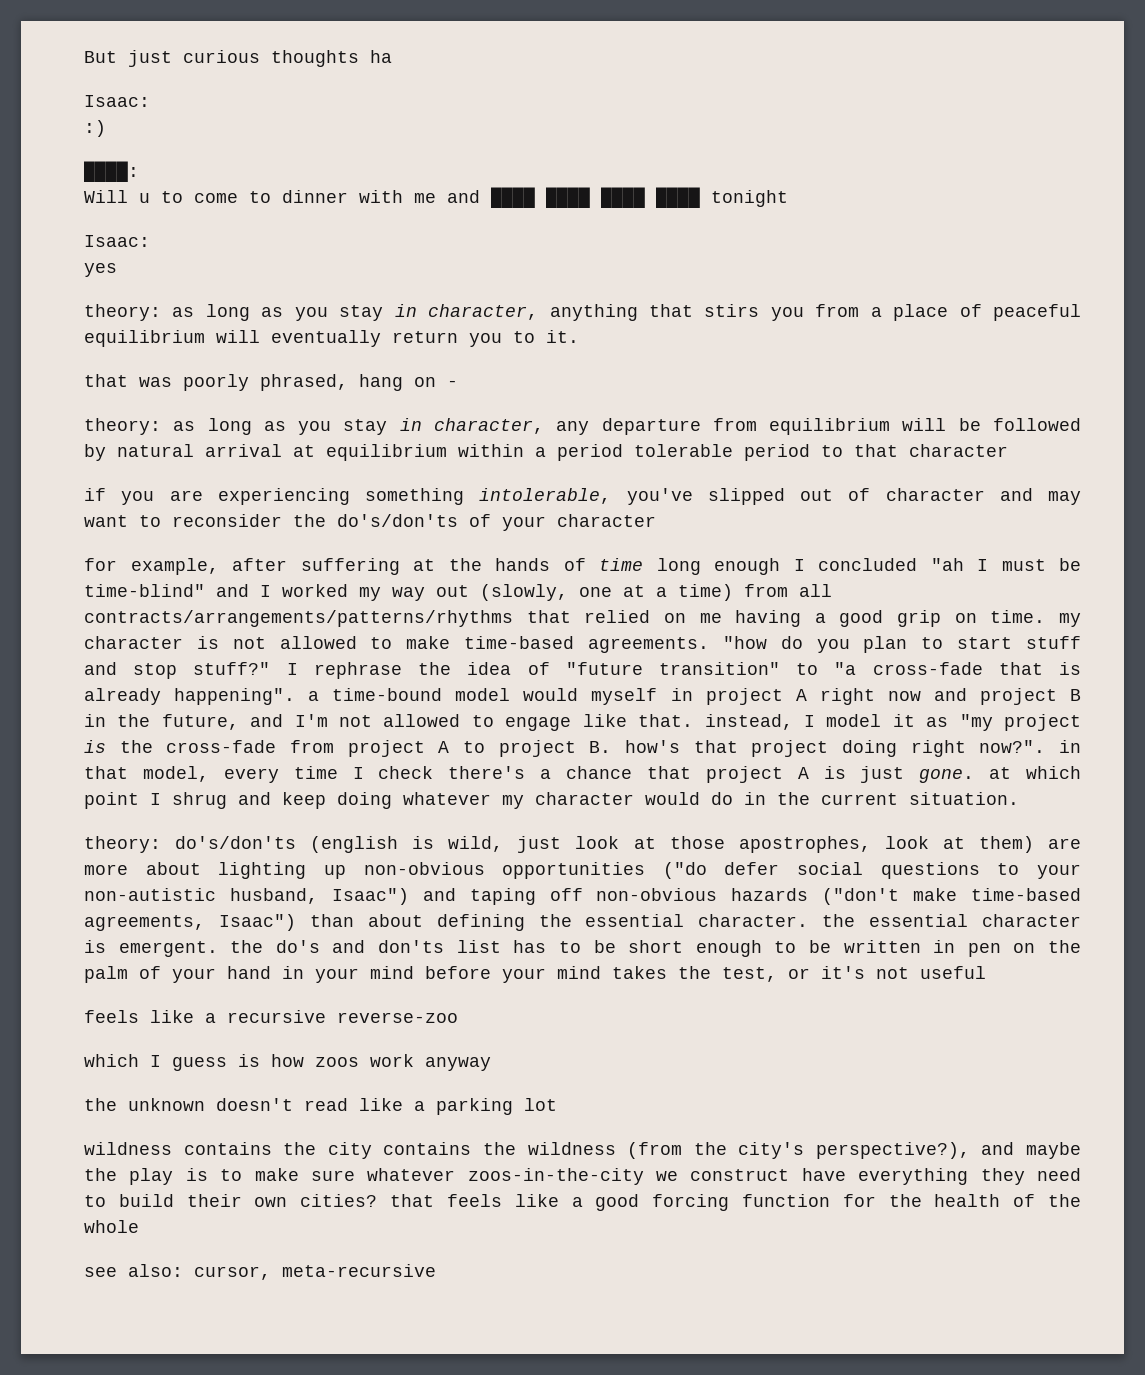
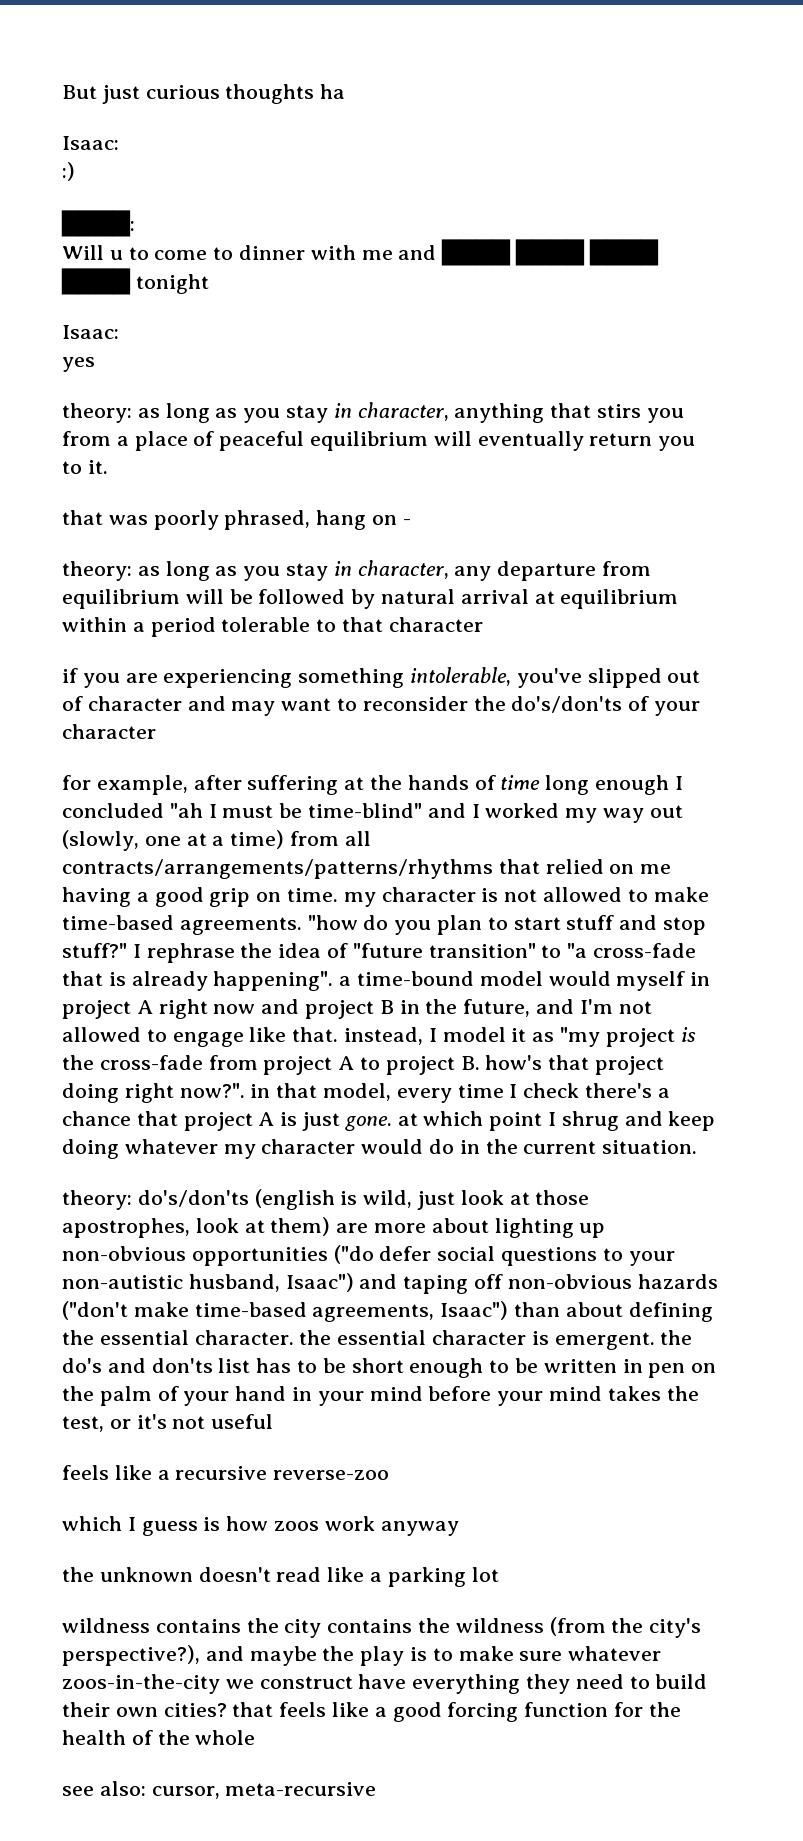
[744,444,810,461] period -> (311, 624) none

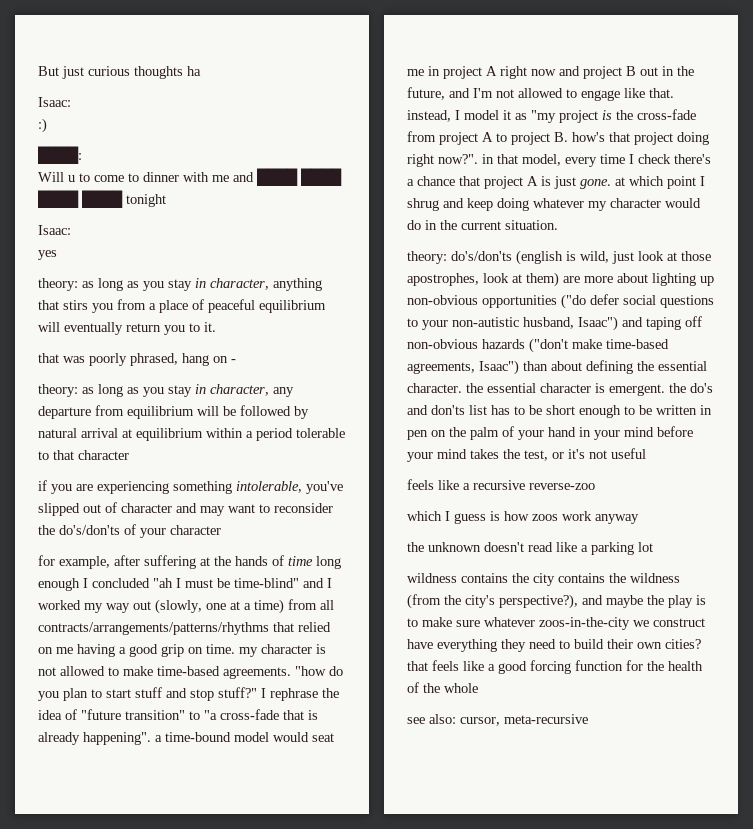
[616,971,686,991] myself -> [312,733,334,742] [407,69,424,76] seat me
(394, 1007) none -> [640,67,658,76] out

